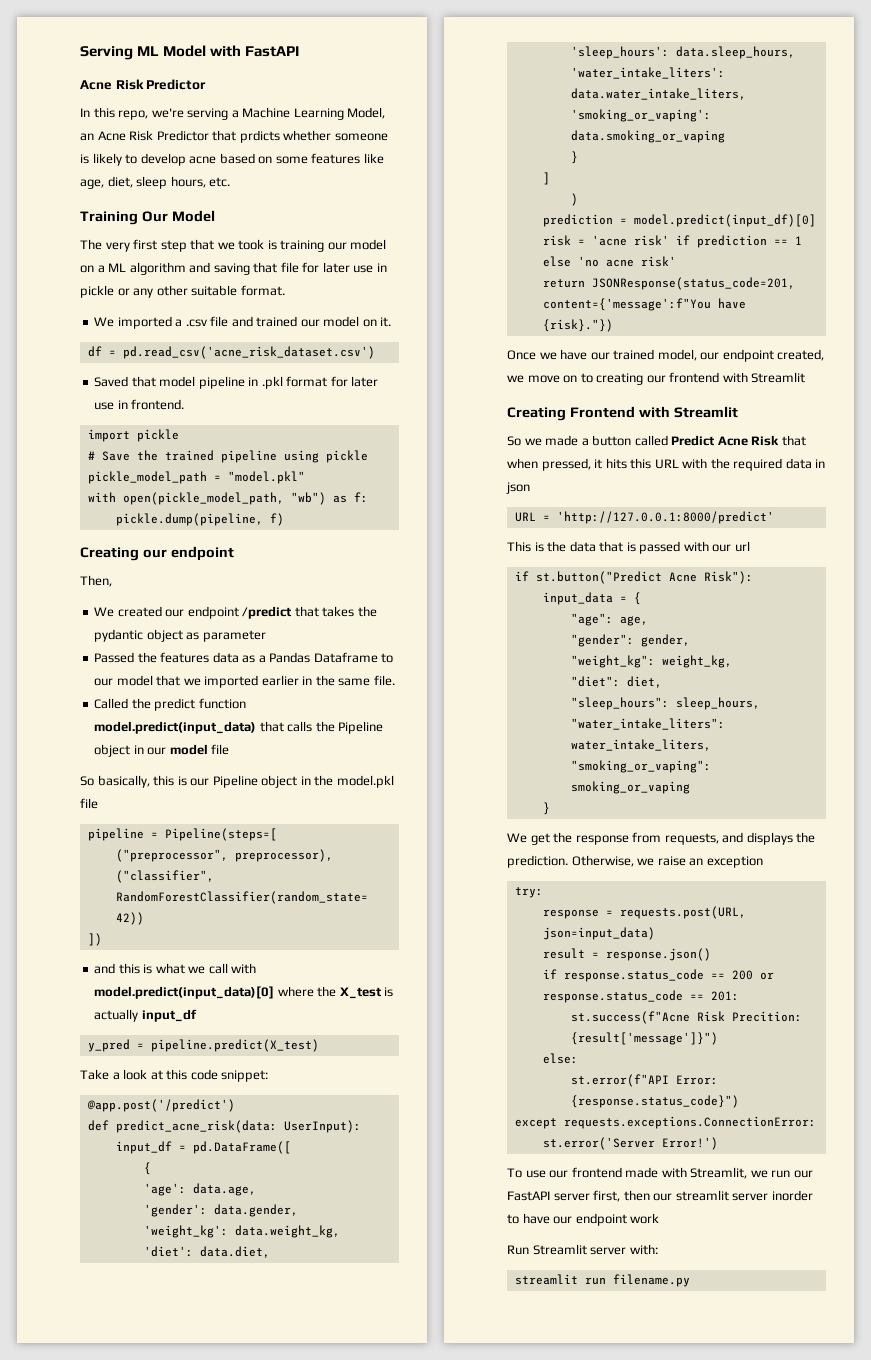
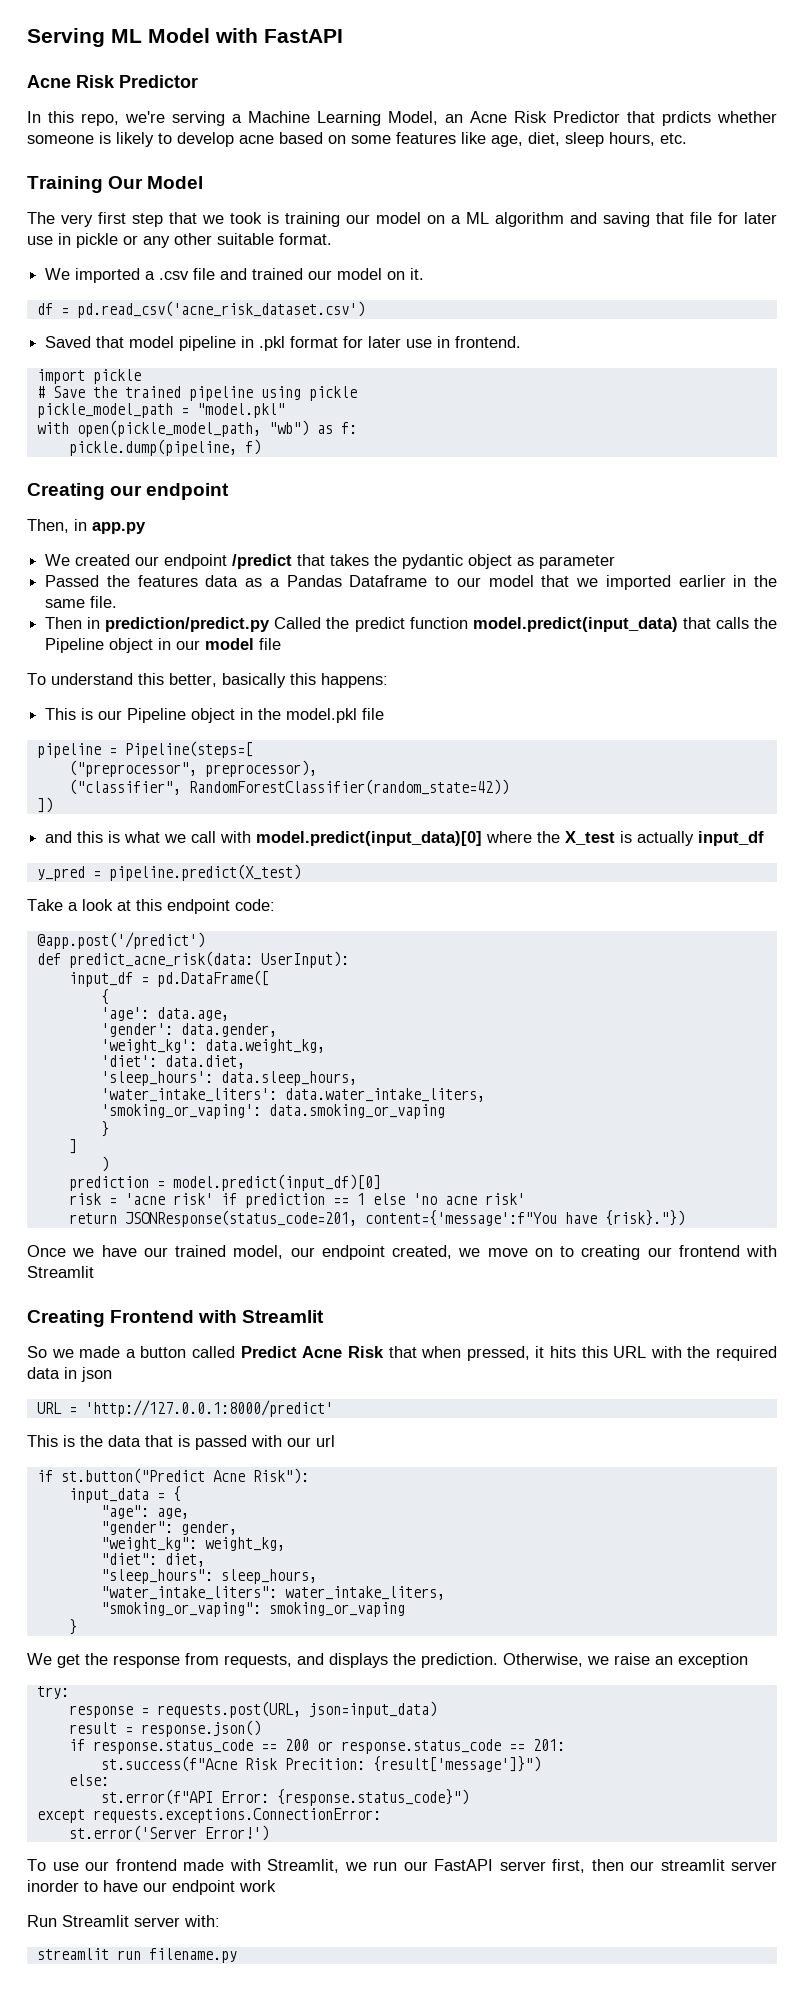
(112, 581) none -> [74,519,146,534] in app.py
(395, 680) none -> [45,617,271,632] Then in prediction/predict.py
[80,775,175,788] So basically, this -> [27,673,388,688] [45,708,77,720] To understand this better, basically this happens: // This
[190,1069,269,1082] code snippet: -> [167,899,275,914] endpoint code:

